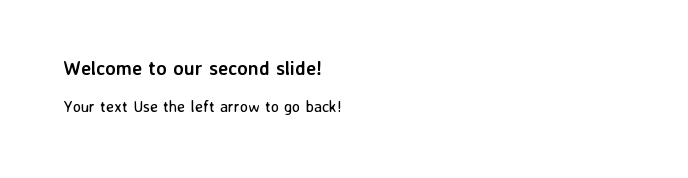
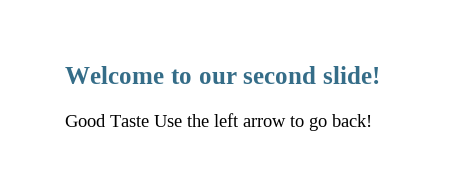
[63,101,128,112] Your text -> [65,114,149,127] Good Taste

